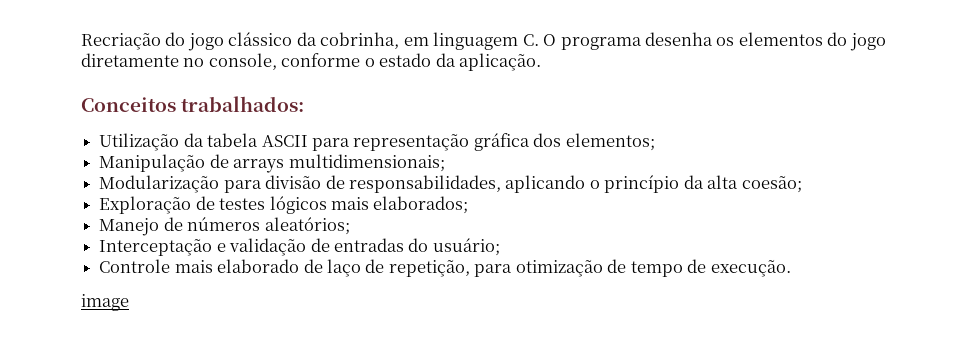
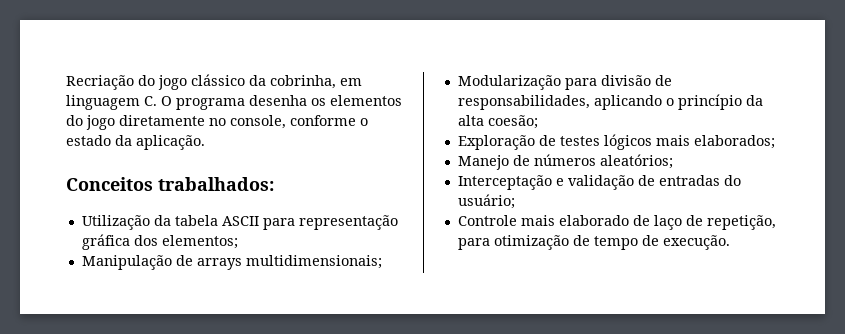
[81,294,129,311] // image -> (730, 242) none

